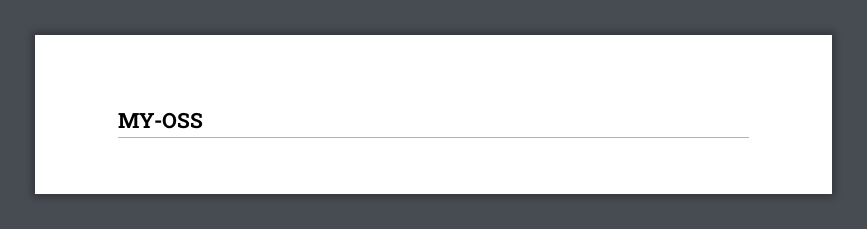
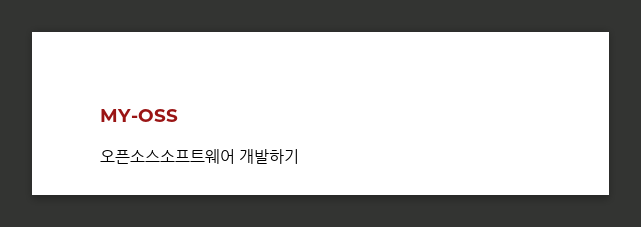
(203, 120) none -> [100,149,300,164] // 오픈소스소프트웨어 개발하기

